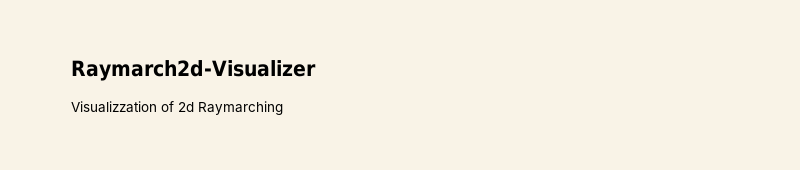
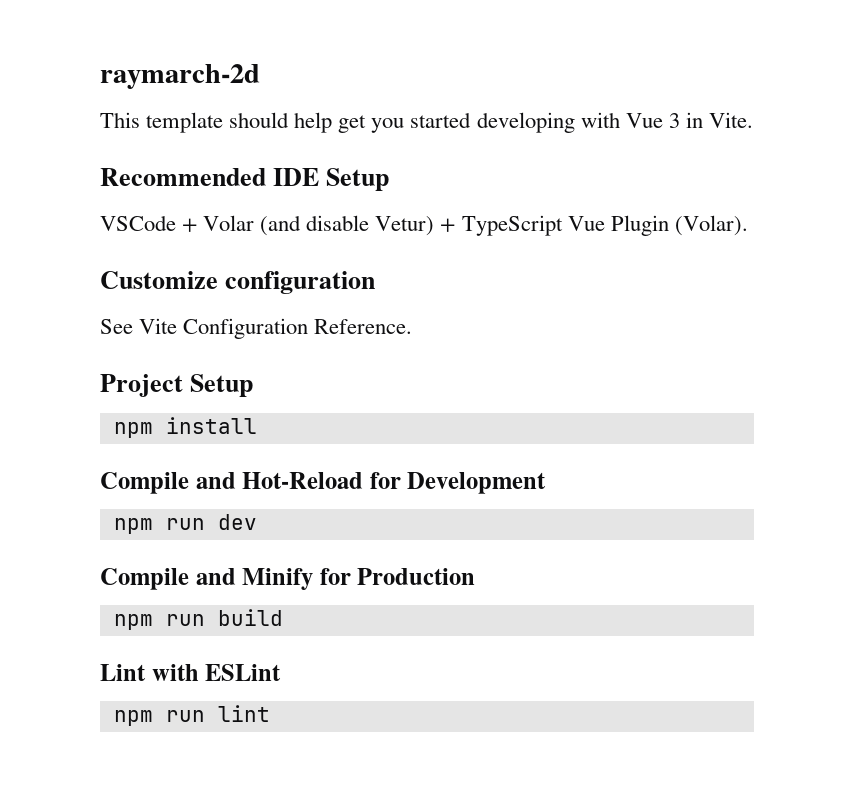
[71,60,316,81] [71,101,283,115] Raymarch2d-Visualizer // Visualizzation of 2d Raymarching -> [100,64,260,89] [100,112,753,133] [100,168,390,191] [100,215,748,236] [100,271,376,294] [100,318,413,339] [100,374,254,397] [113,417,257,438] [100,472,547,494] [113,514,257,534] [100,568,476,590] [113,609,283,630] [100,664,282,681] [113,705,270,726] raymarch-2d // This template should help get you started developing with Vue 3 in Vite. // Recommended IDE Setup // VSCode + Volar (and disable Vetur) + TypeScript Vue Plugin (Volar). // Customize configuration // See Vite Configuration Reference. // Project Setup // npm install // Compile and Hot-Reload for Development // npm run dev // Compile and Minify for Production // npm run build // Lint with ESLint // npm run lint

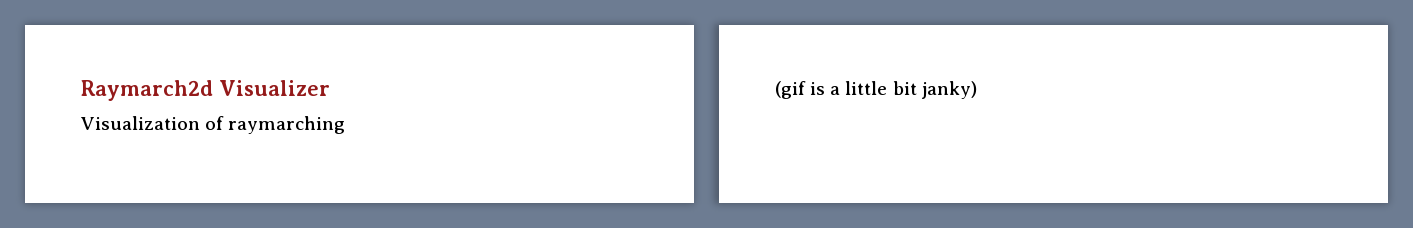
[100,64,260,89] [100,112,753,133] [100,168,390,191] [100,215,748,236] [100,271,376,294] [100,318,413,339] [100,374,254,397] [113,417,257,438] [100,472,547,494] [113,514,257,534] [100,568,476,590] [113,609,283,630] [100,664,282,681] [113,705,270,726] raymarch-2d // This template should help get you started developing with Vue 3 in Vite. // Recommended IDE Setup // VSCode + Volar (and disable Vetur) + TypeScript Vue Plugin (Volar). // Customize configuration // See Vite Configuration Reference. // Project Setup // npm install // Compile and Hot-Reload for Development // npm run dev // Compile and Minify for Production // npm run build // Lint with ESLint // npm run lint -> [81,80,330,101] [81,116,346,134] [775,81,977,99] Raymarch2d Visualizer // Visualization of raymarching // (gif is a little bit janky)

